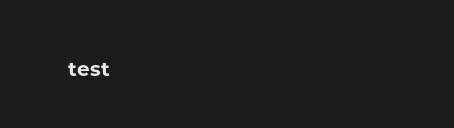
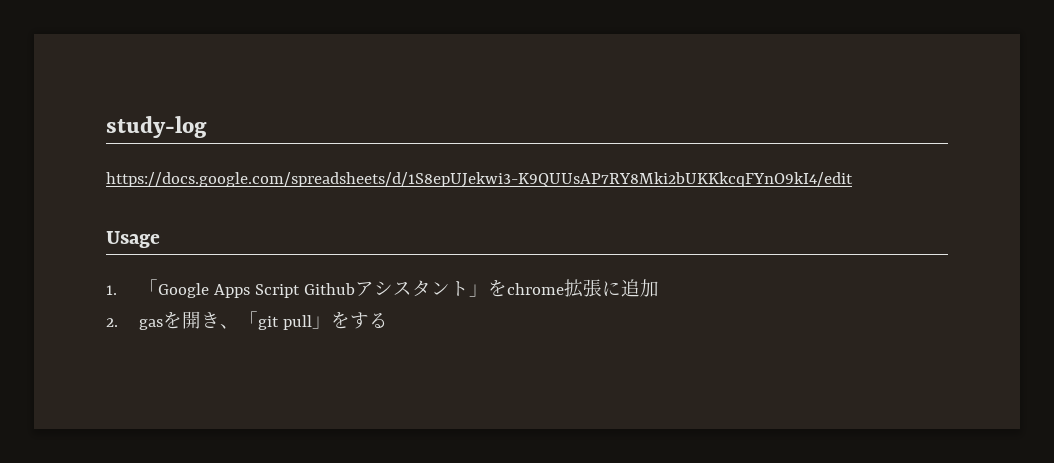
[68,62,110,76] test -> [106,116,207,138] [106,172,853,187] [106,231,160,248] [106,279,659,298] [106,311,388,330] study-log // https://docs.google.com/spreadsheets/d/1S8epUJekwi3-K9QUUsAP7RY8Mki2bUKKkcqFYnO9kI4/edit // Usage // 1.「Google Apps Script Githubアシスタント」をchrome拡張に追加 // 2. gasを開き、「git pull」をする

